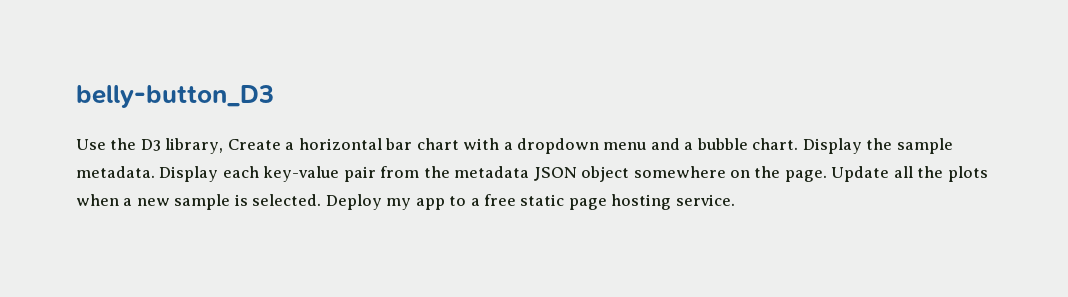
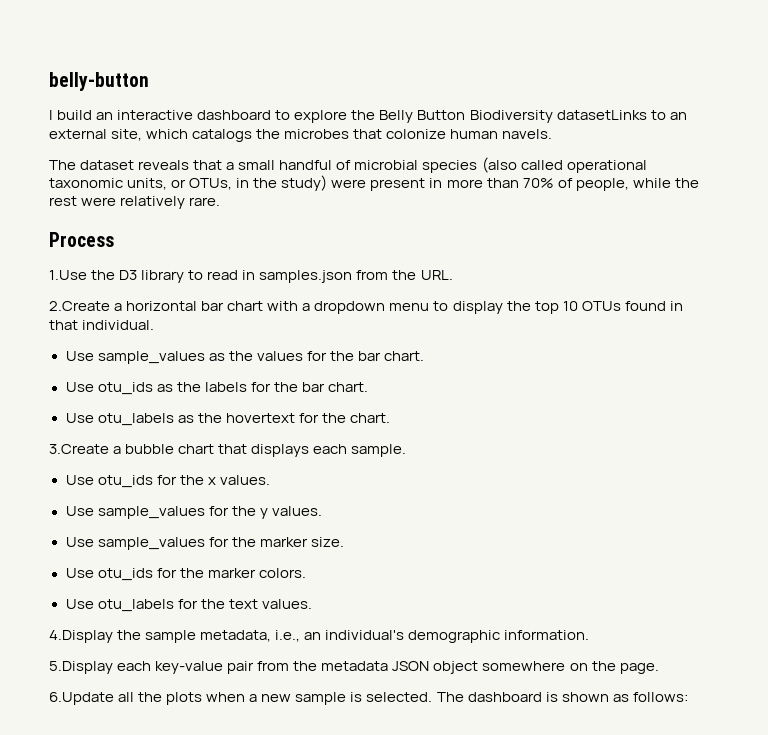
[76,85,274,108] [76,138,281,154] belly-button_D3 // Use the D3 library, Create -> [49,72,149,91] [49,110,687,123] [49,129,553,142] [49,157,647,173] [49,175,699,191] [49,196,221,209] [49,232,114,247] [49,270,453,283] [49,301,110,311] belly-button // I build an interactive dashboard to explore the Belly Button Biodiversity datasetLinks to an external site, which catalogs the microbes that colonize human navels. // The dataset reveals that a small handful of microbial species (also called operational taxonomic units, or OTUs, in the study) were present in more than 70% of people, while the rest were relatively rare. // Process // 1.Use the D3 library to read in samples.json from the URL. // 2.Create
[650,138,953,154] [76,166,219,182] and a bubble chart. Display the sample metadata. Display -> [433,301,683,314] [49,320,155,330] [65,351,424,364] [65,382,368,395] [65,413,390,426] [49,444,407,457] [65,475,270,488] [65,506,322,519] [65,537,344,550] [65,568,306,581] [65,599,312,612] [49,630,590,643] [49,661,113,674] to display the top 10 OTUs found in that individual. // Use sample_values as the values for the bar chart. // Use otu_ids as the labels for the bar chart. // Use otu_labels as the hovertext for the chart. // 3.Create a bubble chart that displays each sample. // Use otu_ids for the x values. // Use sample_values for the y values. // Use sample_values for the marker size. // Use otu_ids for the marker colors. // Use otu_labels for the text values. // 4.Display the sample metadata, i.e., an individual's demographic information. // 5.Display
[831,166,890,182] Update -> [49,692,114,705] // 6.Update
[325,194,735,210] Deploy my app to a free static page hosting service. -> [436,692,688,702] The dashboard is shown as follows:

